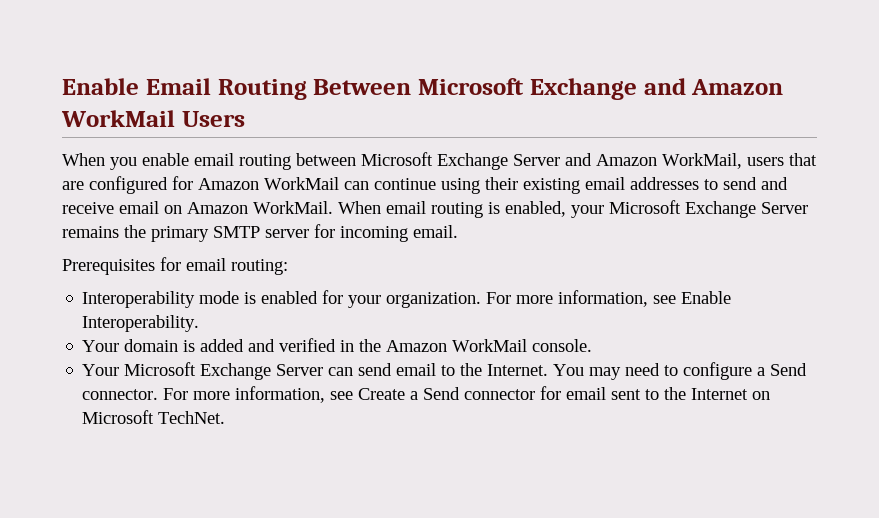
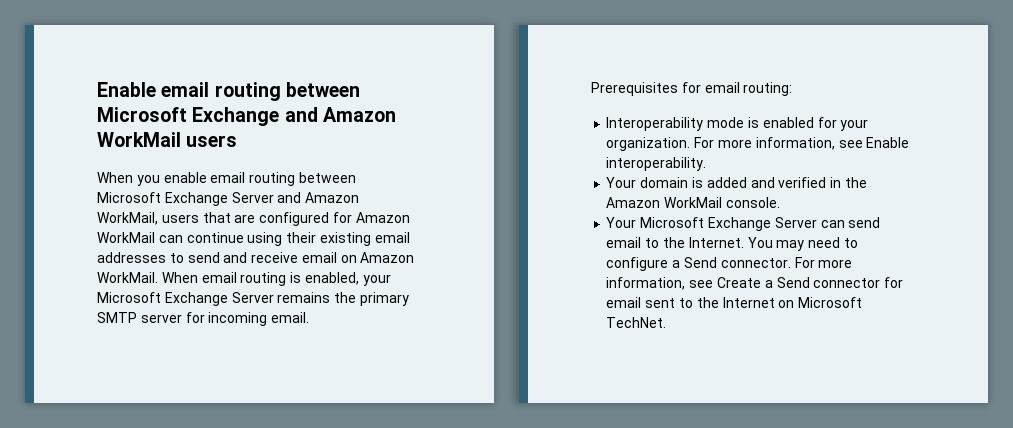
[62,78,412,100] Enable Email Routing Between -> [97,82,360,101] Enable email routing between
[181,111,245,127] Users -> [186,135,238,147] users
[82,315,200,332] Interoperability. -> [606,157,707,171] interoperability.

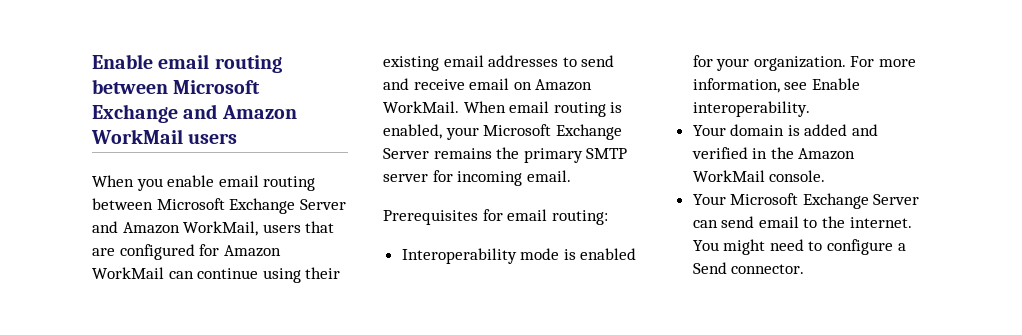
[688,237,805,251] Internet. You may -> [849,217,912,228] [692,239,766,255] internet. You might
[794,257,853,268] [606,277,904,290] [606,297,863,308] [606,317,667,328] For more information, see Create a Send connector for email sent to the Internet on Microsoft TechNet. -> (805, 269) none

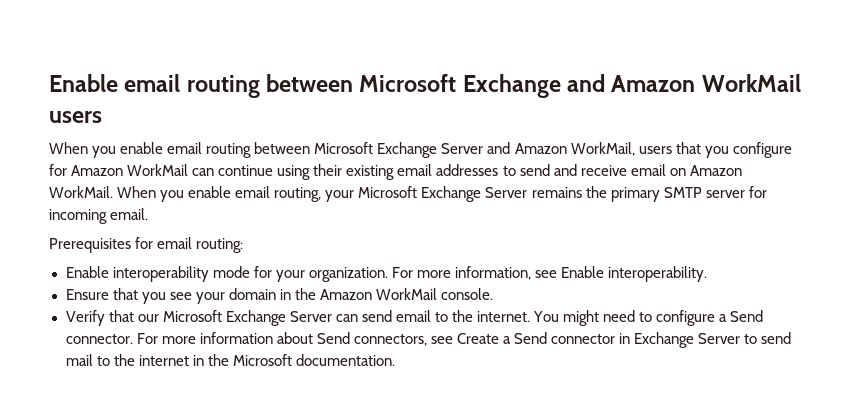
[92,244,195,260] are configured -> [704,142,792,158] you configure
[509,101,623,117] [383,124,442,139] email routing is enabled, -> [160,186,322,202] you enable email routing,
[401,248,637,264] Interoperability mode is enabled -> [65,266,250,282] Enable interoperability mode
[692,124,879,136] [691,147,748,159] Your domain is added and verified -> [65,288,276,304] Ensure that you see your domain
[692,194,726,205] Your -> [65,310,159,326] Verify that our
(805, 269) none -> [136,332,792,348] [65,354,395,366] For more information about Send connectors, see Create a Send connector in Exchange Server to send mail to the internet in the Microsoft documentation.

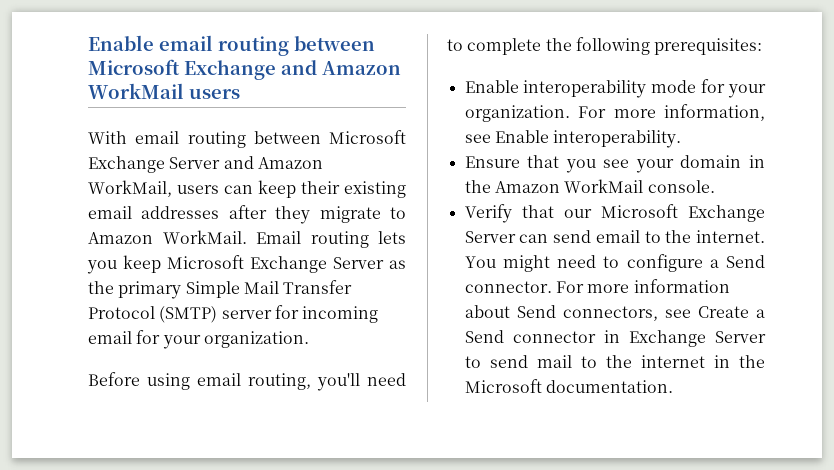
[49,142,164,158] When you enable -> [88,131,127,144] With
[675,142,792,158] [49,164,742,180] [49,186,582,202] that you configure for Amazon WorkMail can continue using their existing email addresses to send and receive email on Amazon WorkMail. When you enable email routing, your Microsoft Exchange Server remains -> [224,180,406,198] [88,205,407,224] [88,230,406,248] [87,255,406,274] can keep their existing email addresses after they migrate to Amazon WorkMail. Email routing lets you keep Microsoft Exchange Server as
[663,186,767,198] [49,208,149,224] [49,237,244,253] SMTP server for incoming email. // Prerequisites for email routing: -> [185,280,353,298] [88,305,379,323] [88,330,309,349] [88,372,406,391] [447,37,763,55] Simple Mail Transfer Protocol (SMTP) server for incoming email for your organization. // Before using email routing, you'll need to complete the following prerequisites:

